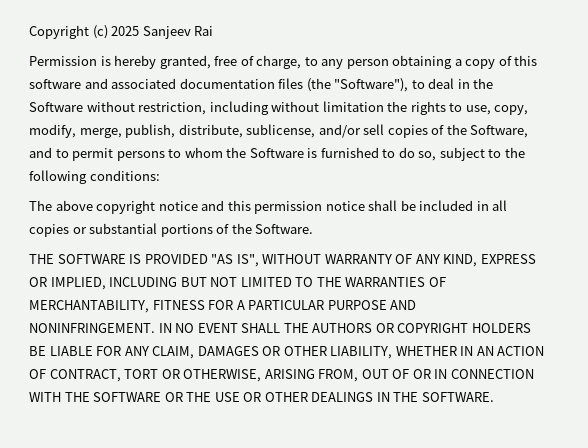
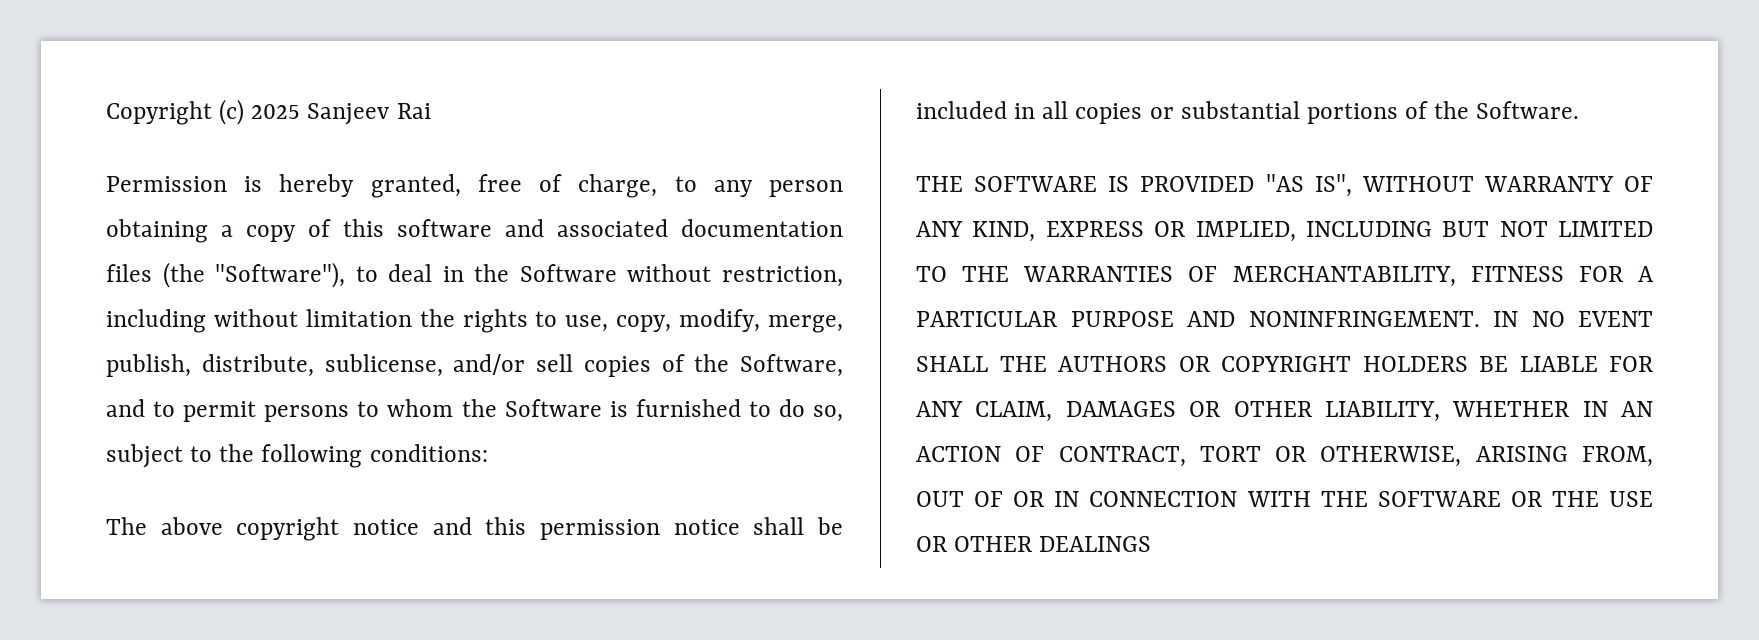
[376,392,494,402] IN THE SOFTWARE. -> (1152, 544) none

